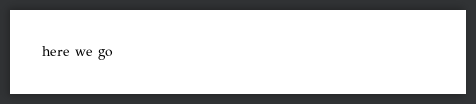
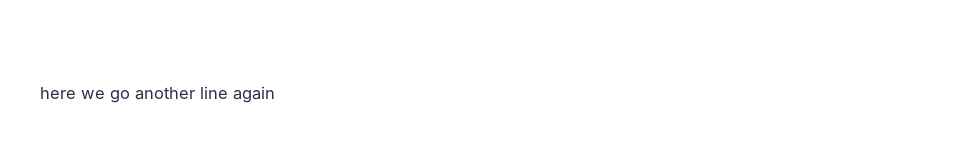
(113, 54) none -> [135,86,275,103] another line again

